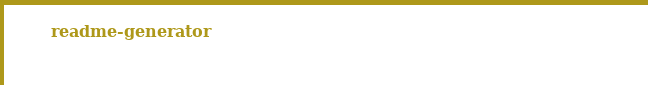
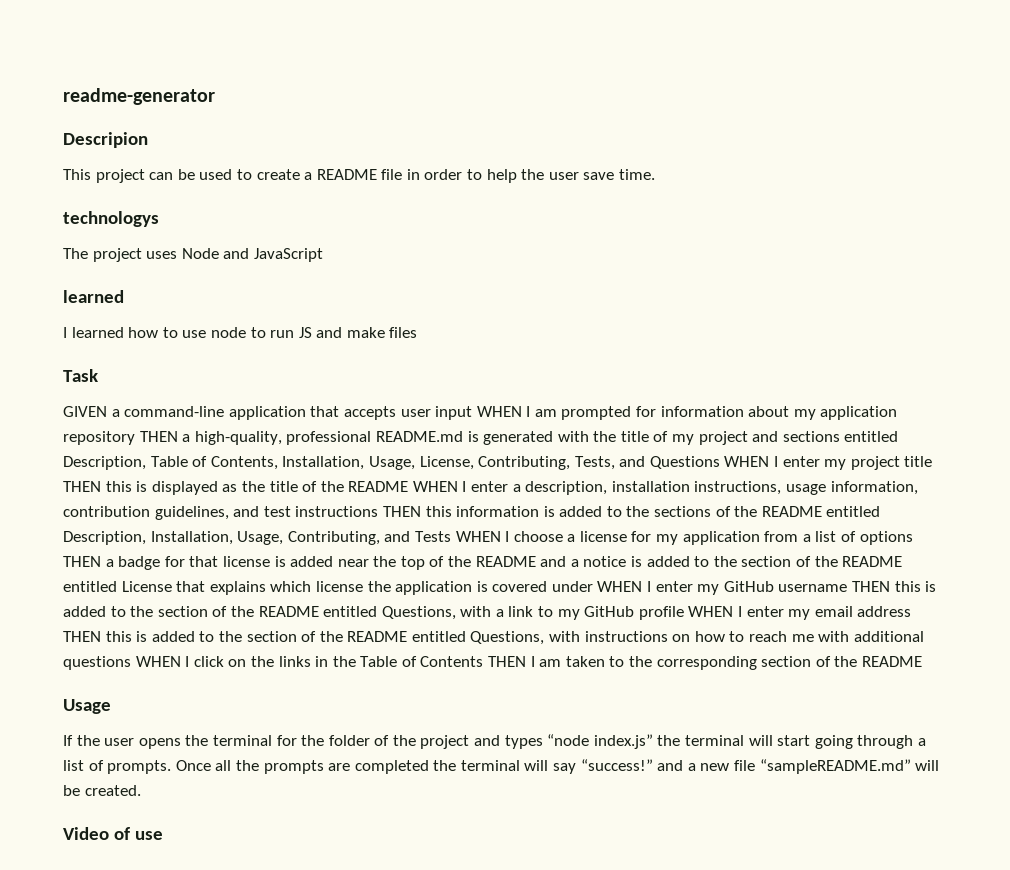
(212, 32) none -> [63,132,148,148] [63,169,656,183] [63,211,159,227] [63,248,323,262] [63,290,124,303] [63,327,418,338] [63,369,98,382] [63,406,898,420] [63,431,899,445] [63,456,933,470] [63,481,918,495] [63,506,881,520] [63,531,913,545] [63,556,903,570] [63,581,937,595] [63,606,912,620] [63,631,924,645] [63,656,922,670] [63,699,111,714] [63,734,926,749] [63,759,940,774] [63,785,141,796] [63,827,163,840] // Descripion // This project can be used to create a README file in order to help the user save time. // technologys // The project uses Node and JavaScript // learned // I learned how to use node to run JS and make files // Task // GIVEN a command-line application that accepts user input WHEN I am prompted for information about my application repository THEN a high-quality, professional README.md is generated with the title of my project and sections entitled Description, Table of Contents, Installation, Usage, License, Contributing, Tests, and Questions WHEN I enter my project title THEN this is displayed as the title of the README WHEN I enter a description, installation instructions, usage information, contribution guidelines, and test instructions THEN this information is added to the sections of the README entitled Description, Installation, Usage, Contributing, and Tests WHEN I choose a license for my application from a list of options THEN a badge for that license is added near the top of the README and a notice is added to the section of the README entitled License that explains which license the application is covered under WHEN I enter my GitHub username THEN this is added to the section of the README entitled Questions, with a link to my GitHub profile WHEN I enter my email address THEN this is added to the section of the README entitled Questions, with instructions on how to reach me with additional questions WHEN I click on the links in the Table of Contents THEN I am taken to the corresponding section of the README // Usage // If the user opens the terminal for the folder of the project and types “node index.js” the terminal will start going through a list of prompts. Once all the prompts are completed the terminal will say “success!” and a new file “sampleREADME.md” will be created. // Video of use

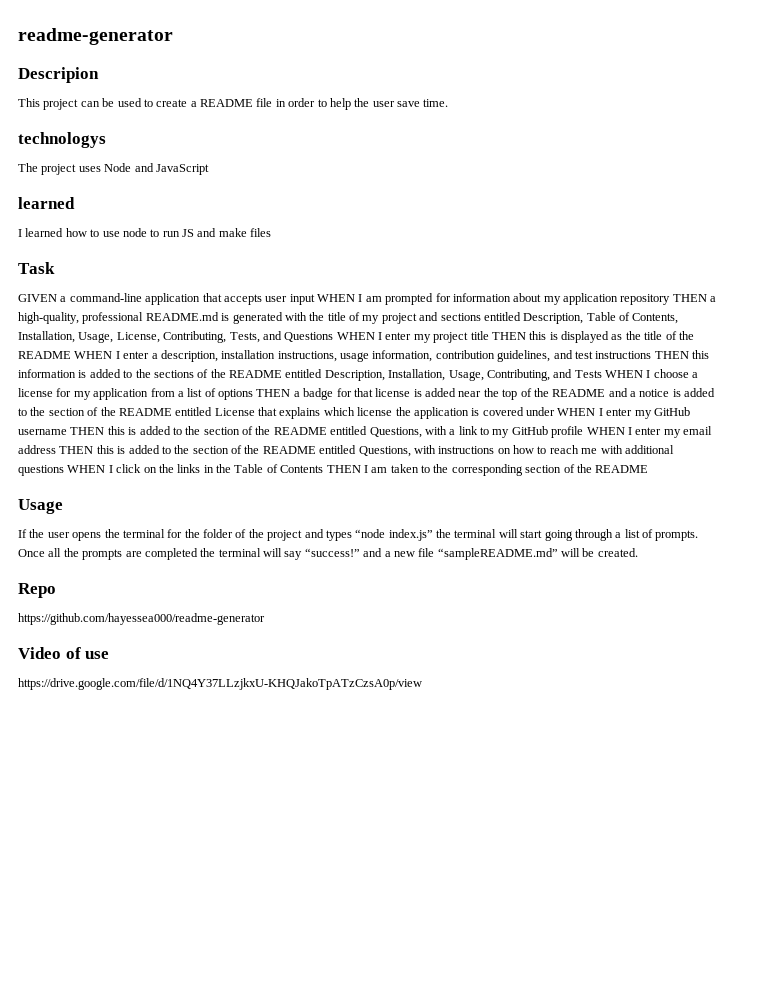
(141, 790) none -> [18,583,56,598] [18,613,265,625] // Repo // https://github.com/hayessea000/readme-generator
(163, 835) none -> [18,678,422,690] // https://drive.google.com/file/d/1NQ4Y37LLzjkxU-KHQJakoTpATzCzsA0p/view

